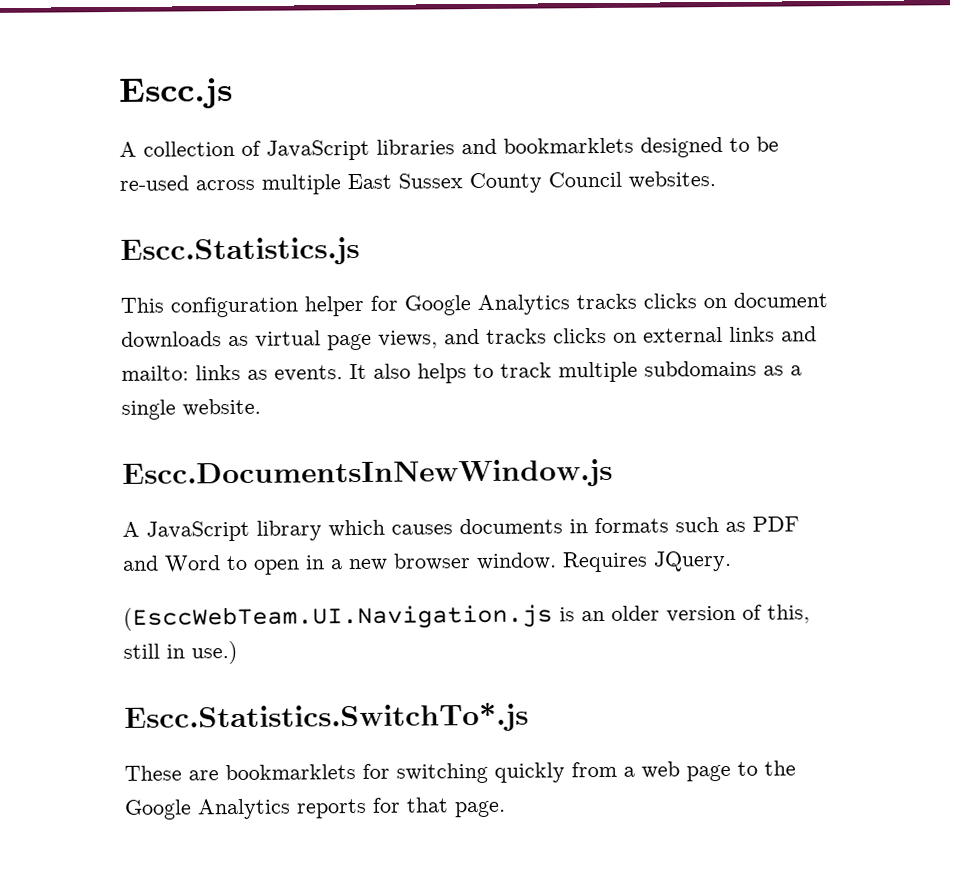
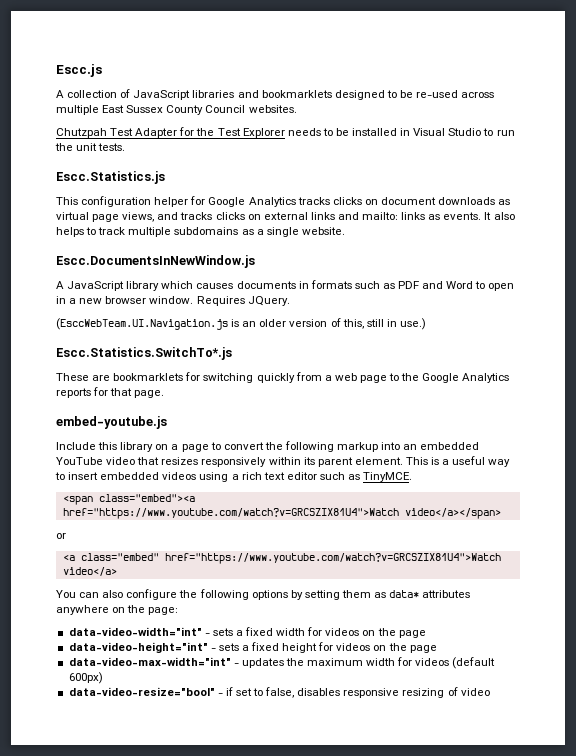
(716, 180) none -> [56,127,515,138] [55,143,126,151] // Chutzpah Test Adapter for the Test Explorer needs to be installed in Visual Studio to run the unit tests.
(506, 809) none -> [56,416,167,429] [56,441,480,452] [56,456,511,467] [55,472,413,482] [62,494,195,505] [62,508,501,519] [56,533,66,539] [62,553,501,564] [62,567,117,576] [56,589,471,600] [56,605,179,615] [68,627,426,638] [68,642,437,653] [68,657,496,669] [68,672,103,684] [68,687,490,698] // embed-youtube.js // Include this library on a page to convert the following markup into an embedded YouTube video that resizes responsively within its parent element. This is a useful way to insert embedded videos using a rich text editor such as TinyMCE. // <span class="embed"><a href="https://www.youtube.com/watch?v=GRCSZIX81U4">Watch video</a></span> // or // <a class="embed" href="https://www.youtube.com/watch?v=GRCSZIX81U4">Watch video</a> // You can also configure the following options by setting them as data* attributes anywhere on the page: // data-video-width="int" - sets a fixed width for videos on the page // data-video-height="int" - sets a fixed height for videos on the page // data-video-max-width="int" - updates the maximum width for videos (default 600px) // data-video-resize="bool" - if set to false, disables responsive resizing of video

